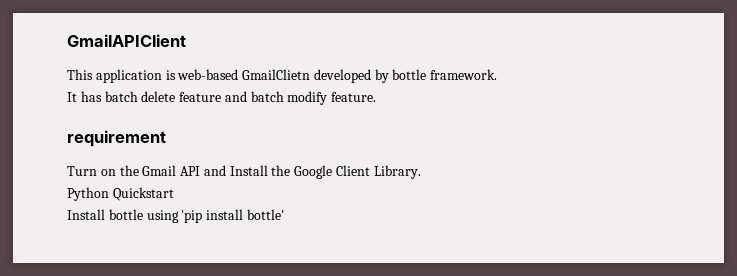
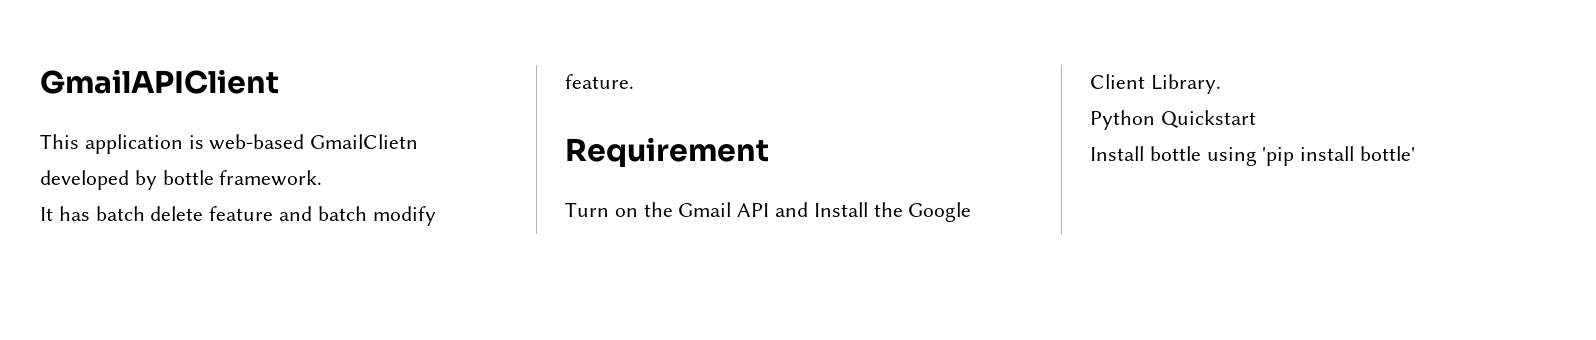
[67,130,166,147] requirement -> [565,137,769,167] Requirement

